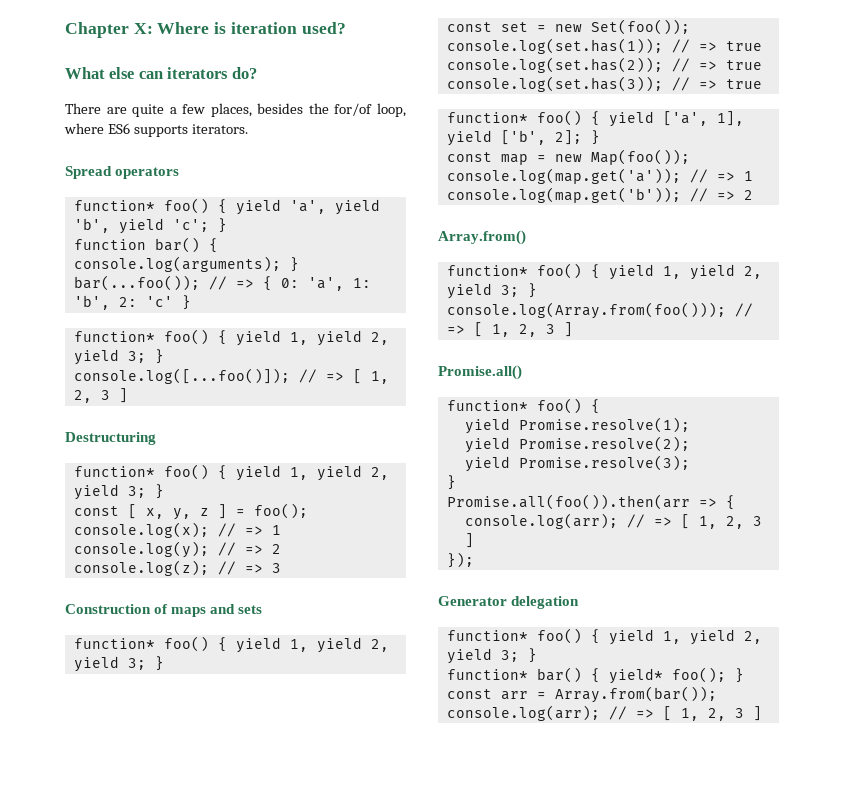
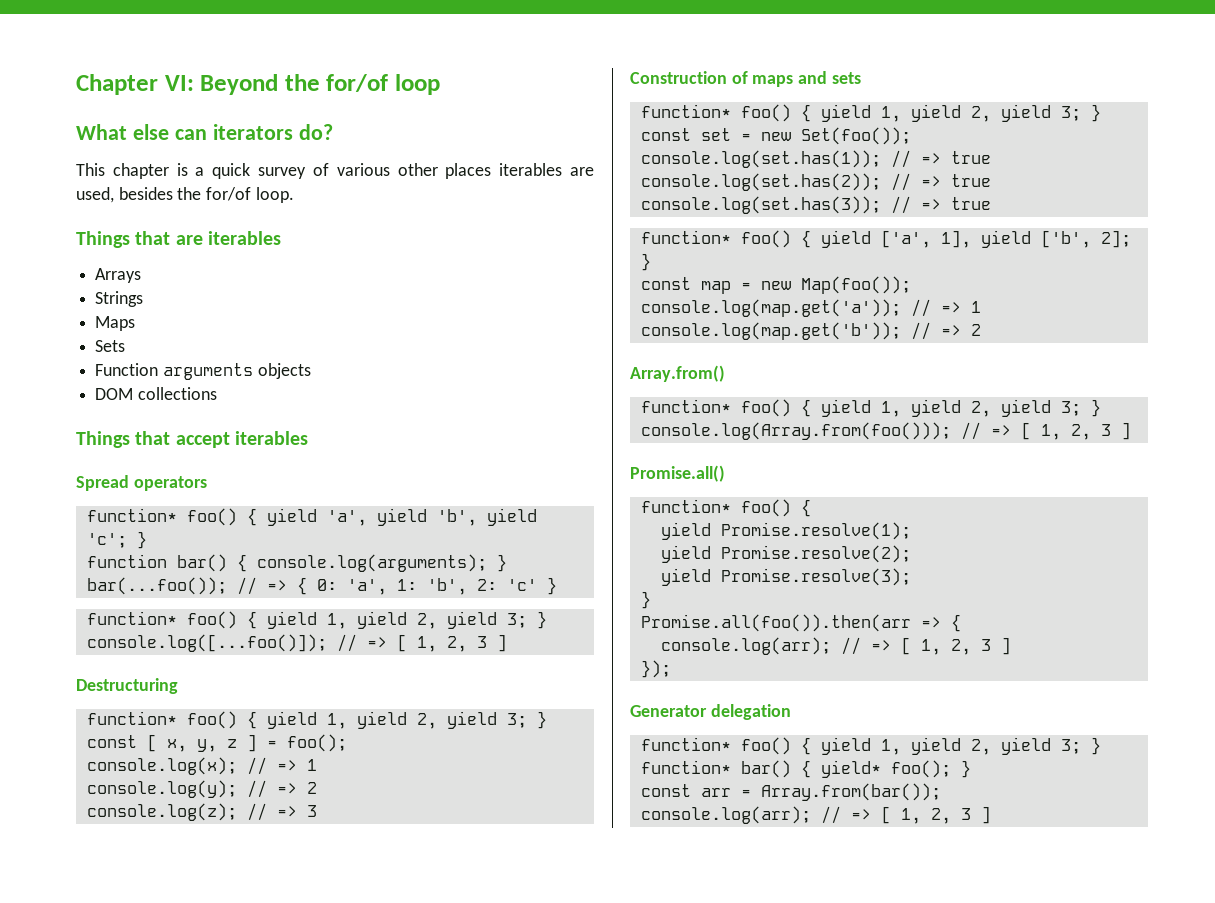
[133,22,346,34] X: Where is iteration used? -> [164,74,441,95] VI: Beyond the for/of loop
[65,103,406,117] [64,123,248,137] There are quite a few places, besides the for/of loop, where ES6 supports iterators. -> [76,163,594,179] [76,187,294,203] [76,231,281,248] [95,268,142,283] [95,291,144,307] [95,316,136,331] [95,340,126,352] [95,363,311,380] [95,387,217,400] [76,431,308,448] This chapter is a quick survey of various other places iterables are used, besides the for/of loop. // Things that are iterables // Arrays // Strings // Maps // Sets // Function arguments objects // DOM collections // Things that accept iterables

